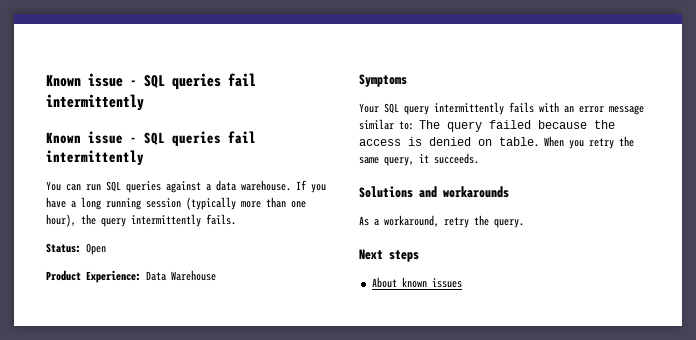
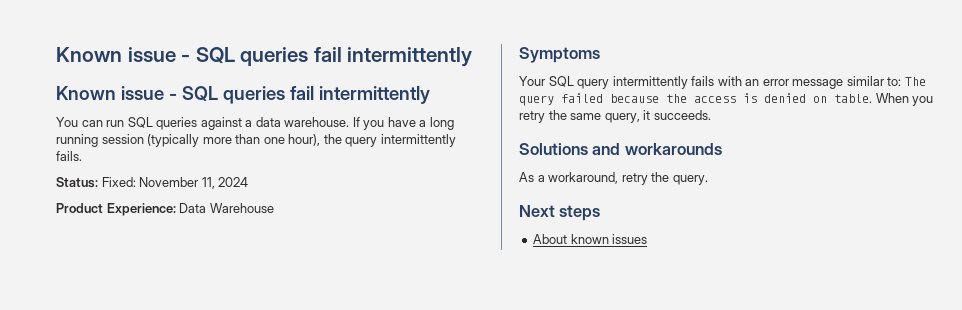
[86,243,106,255] Open -> [101,177,249,189] Fixed: November 11, 2024

